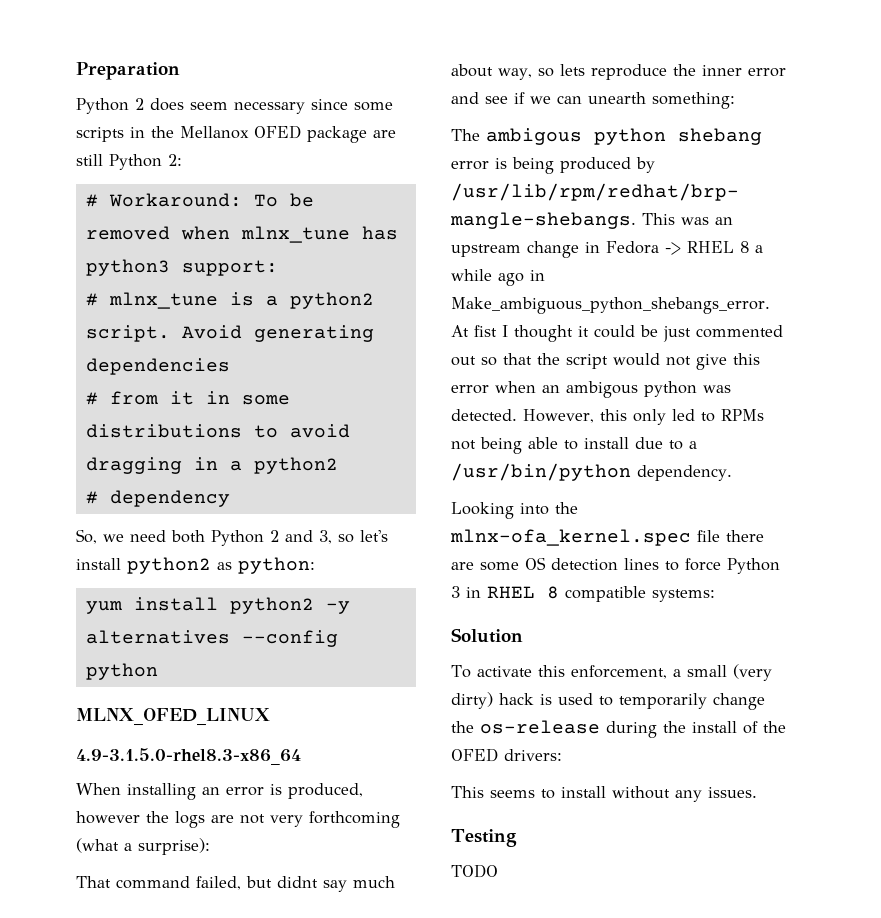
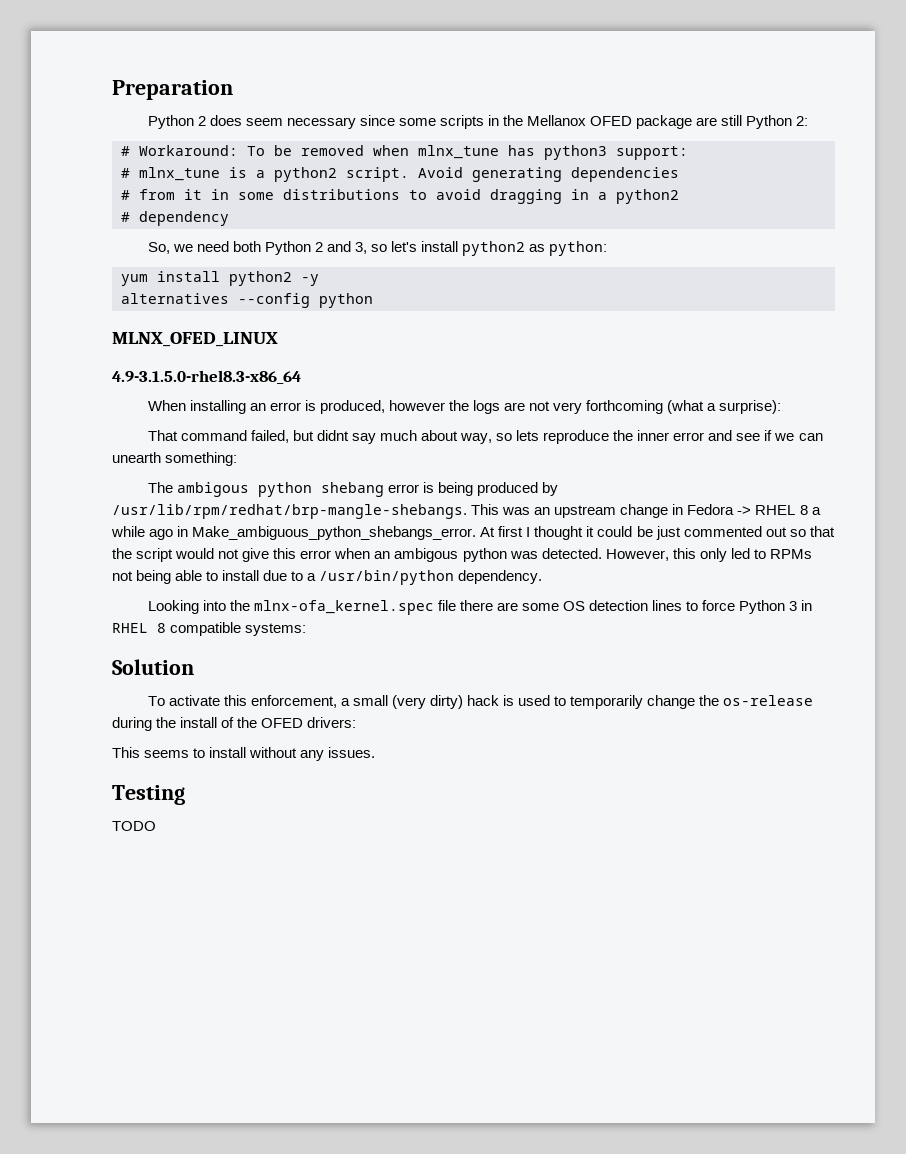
[474,325,497,337] fist -> [498,526,524,537] first

